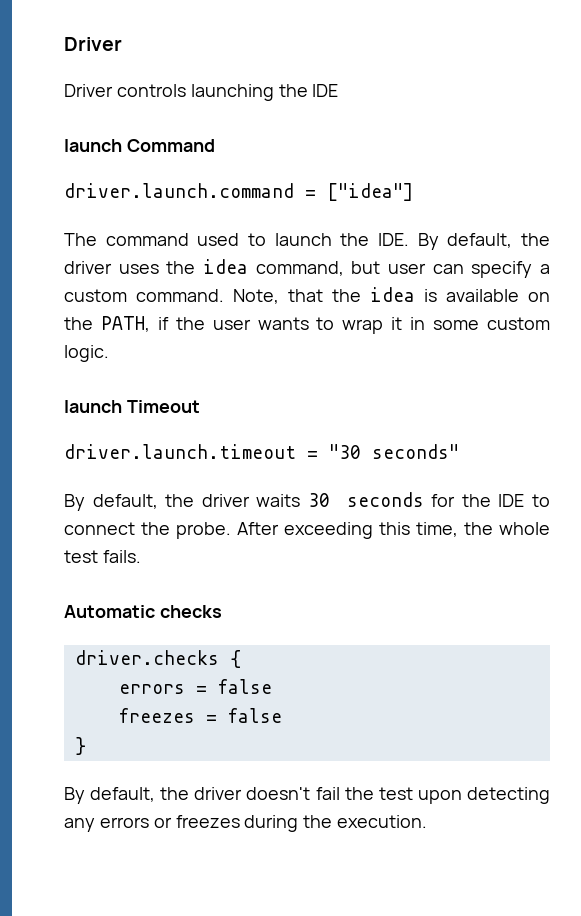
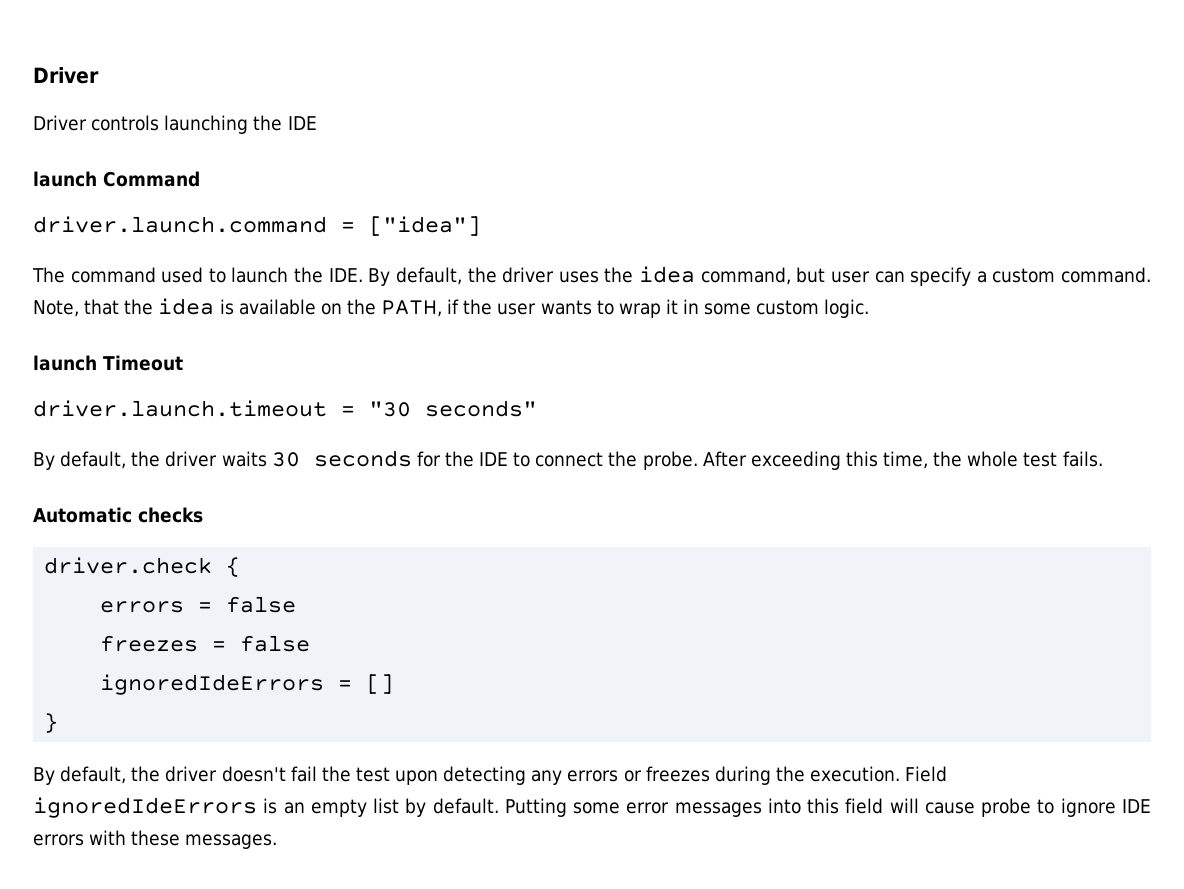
[74,650,219,665] driver.checks -> [44,557,213,574] driver.check
(282, 715) none -> [100,674,395,695] // ignoredIdeErrors = []
(428, 821) none -> [905,766,948,782] [33,797,1152,818] [33,830,278,849] Field ignoredIdeErrors is an empty list by default. Putting some error messages into this field will cause probe to ignore IDE errors with these messages.

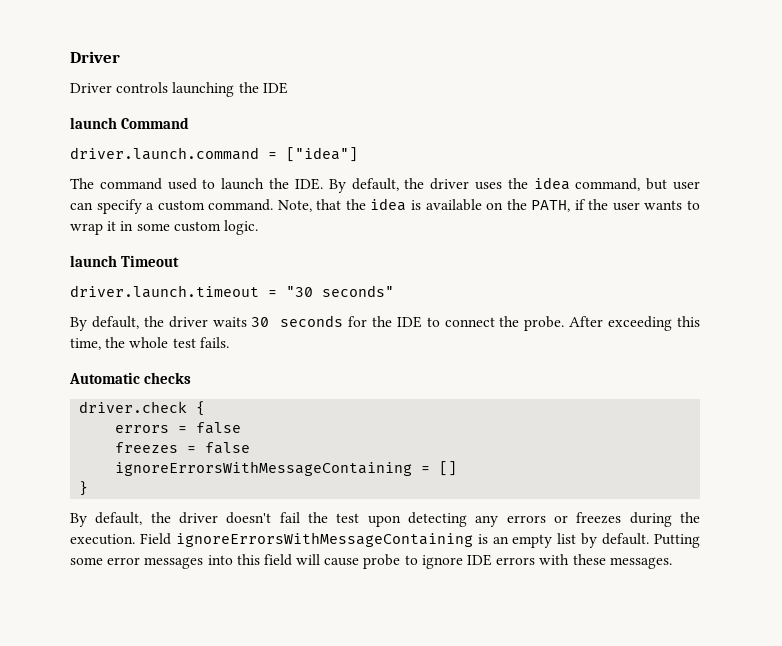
[100,674,325,695] ignoredIdeErrors -> [115,461,413,476] ignoreErrorsWithMessageContaining
[33,797,257,818] ignoredIdeErrors -> [175,532,473,547] ignoreErrorsWithMessageContaining

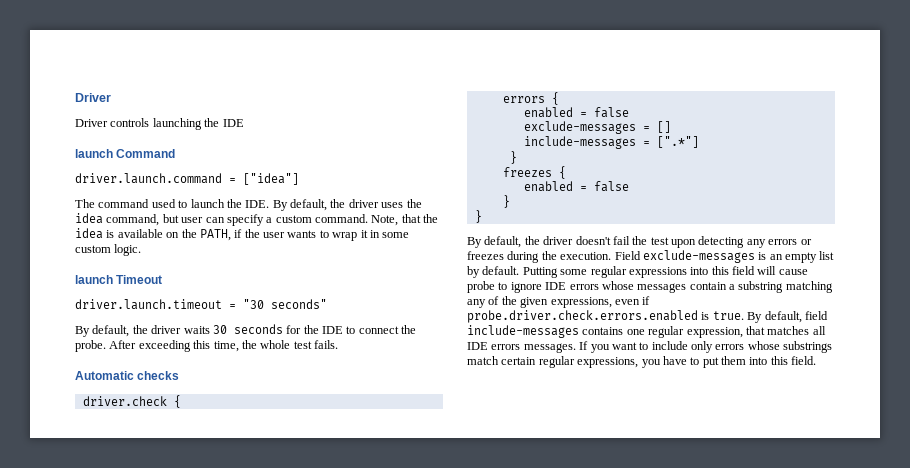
[178,422,242,434] [115,442,251,454] [115,461,458,476] = false // freezes = false // ignoreErrorsWithMessageContaining = [] -> [551,92,559,105] [523,107,629,118] [523,121,671,134] [523,136,699,149] [509,151,517,164] [502,166,566,179] [523,181,629,192] [502,195,510,208] { // enabled = false // exclude-messages = [] // include-messages = [".*"] // } // freezes { // enabled = false // }
[175,532,473,547] ignoreErrorsWithMessageContaining -> [642,250,755,263] exclude-messages
[107,557,204,569] error messages -> [590,266,687,278] regular expressions
[539,554,672,569] with these messages. -> [601,281,833,293] [467,296,651,308] [467,310,828,323] [467,325,826,338] [467,341,833,353] [467,356,817,368] whose messages contain a substring matching any of the given expressions, even if probe.driver.check.errors.enabled is true. By default, field include-messages contains one regular expression, that matches all IDE errors messages. If you want to include only errors whose substrings match certain regular expressions, you have to put them into this field.

